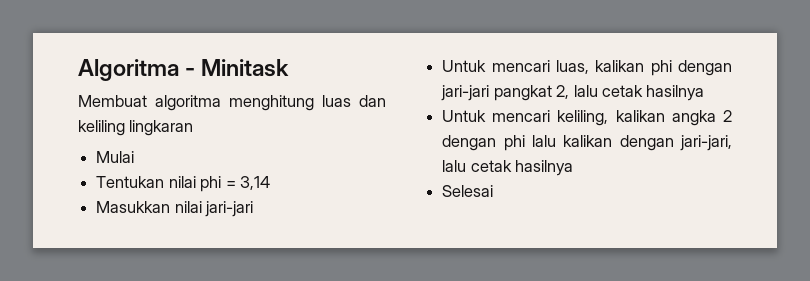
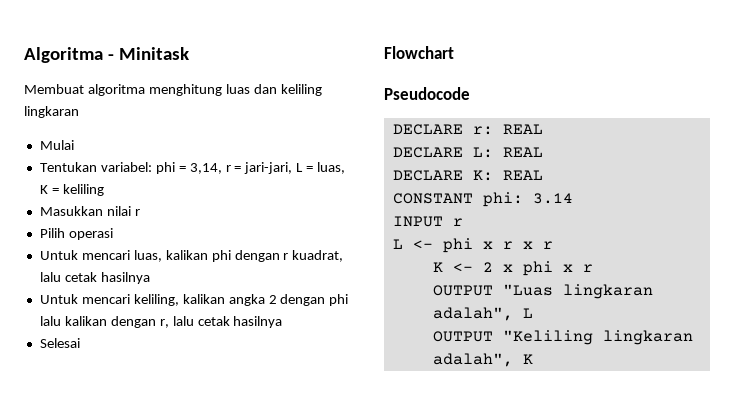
[168,176,196,188] nilai -> [100,162,152,172] variabel:
[239,176,270,190] 3,14 -> [189,162,346,174] [39,184,104,196] 3,14, r = jari-jari, L = luas, K = keliling
[205,201,254,217] jari-jari -> [134,209,140,216] [39,228,113,240] r // Pilih operasi
[441,85,570,101] jari-jari pangkat 2, -> [283,250,344,262] r kuadrat,
[680,135,732,151] jari-jari, -> [159,319,169,328] r,
(494, 191) none -> [384,46,454,59] [384,87,470,100] [392,124,543,135] [392,147,543,158] [392,170,543,181] [392,192,573,207] [392,216,463,227] [392,238,553,253] [432,261,593,276] [432,284,653,299] [432,307,533,321] [432,330,693,345] [432,353,533,367] // Flowchart // Pseudocode // DECLARE r: REAL // DECLARE L: REAL // DECLARE K: REAL // CONSTANT phi: 3.14 // INPUT r // L <- phi x r x r // K <- 2 x phi x r // OUTPUT "Luas lingkaran adalah", L // OUTPUT "Keliling lingkaran adalah", K

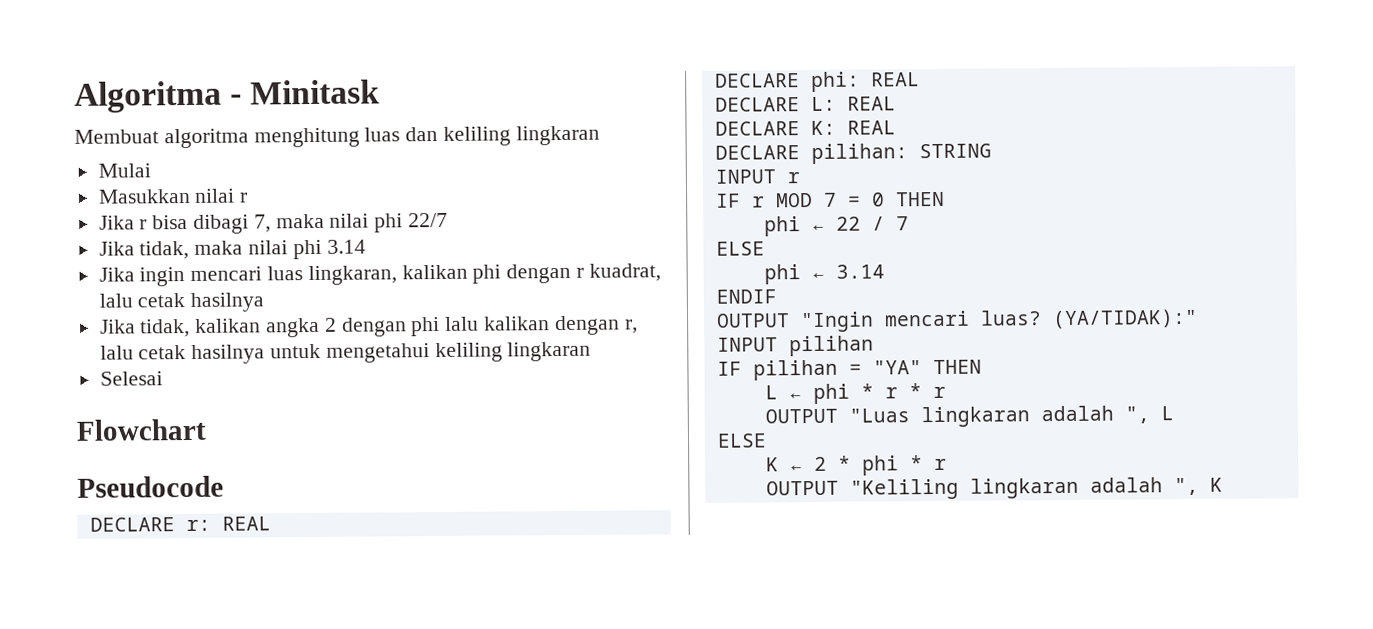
[39,162,346,174] [39,184,104,196] [39,206,140,216] [39,228,113,240] [39,250,162,262] Tentukan variabel: phi = 3,14, r = jari-jari, L = luas, K = keliling // Masukkan nilai r // Pilih operasi // Untuk mencari luas, -> [97,188,249,204] [98,212,449,234] [98,239,366,260] [98,265,397,287] Masukkan nilai r // Jika r bisa dibagi 7, maka nilai phi 22/7 // Jika tidak, maka nilai phi 3.14 // Jika ingin mencari luas lingkaran,
[39,294,179,306] Untuk mencari keliling, -> [99,318,191,338] Jika tidak,
(283, 322) none -> [270,341,592,363] untuk mengetahui keliling lingkaran
(543, 129) none -> [714,71,920,92] // DECLARE phi: REAL
[392,192,573,207] CONSTANT phi: 3.14 -> [714,143,992,164] DECLARE pilihan: STRING
[392,238,553,253] [432,261,573,276] L <- phi x r x r // K <- 2 x phi x -> [715,191,945,208] [763,216,909,237] [715,241,765,256] [763,264,885,285] [715,289,777,304] [715,308,1198,333] [716,335,874,357] [716,359,982,381] [764,383,922,404] IF r MOD 7 = 0 THEN // phi ← 22 / 7 // ELSE // phi ← 3.14 // ENDIF // OUTPUT "Ingin mencari luas? (YA/TIDAK):" // INPUT pilihan // IF pilihan = "YA" THEN // L ← phi * r *
[432,307,533,321] adalah", L -> [1040,405,1174,424] [716,433,767,448] [765,455,947,476] adalah ", L // ELSE // K ← 2 * phi * r
[432,353,513,367] adalah", -> [1089,477,1199,496] adalah ",

